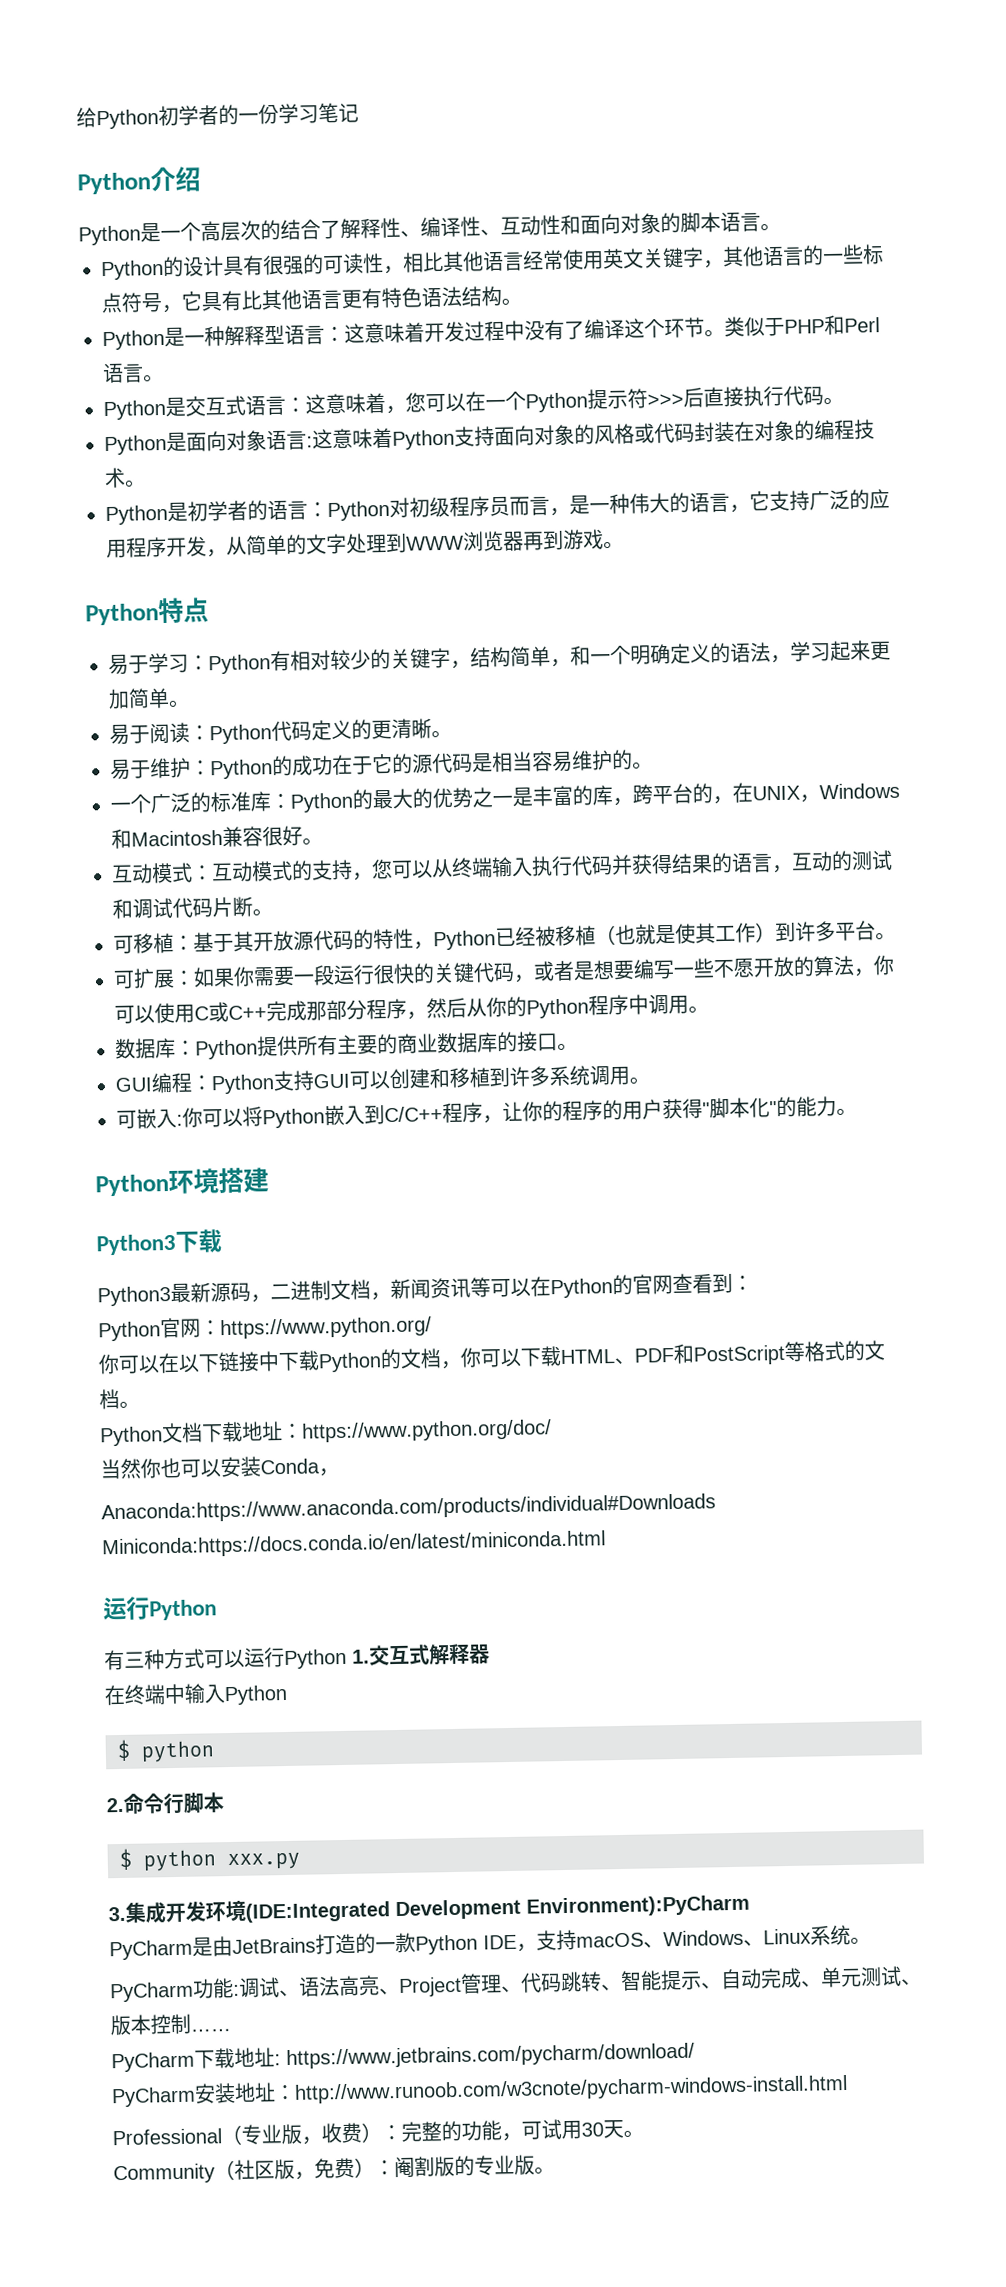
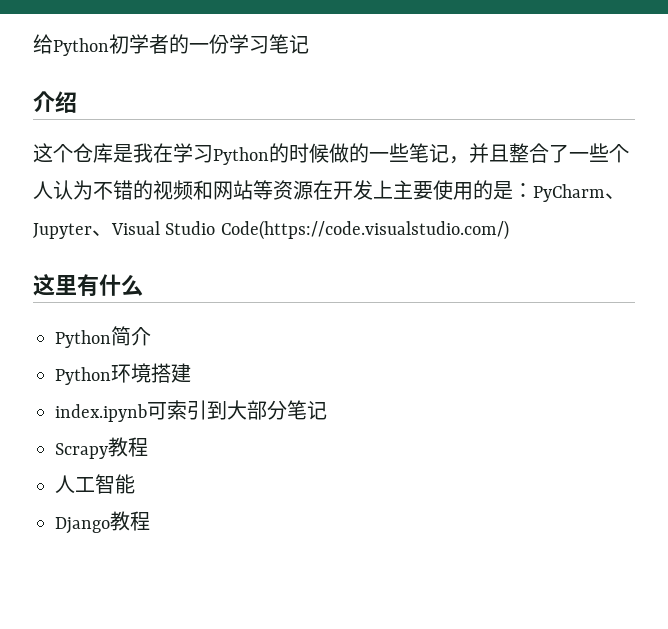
[77,172,151,195] Python -> (309, 44) none
[78,211,781,246] [101,244,884,281] [101,285,522,314] [102,314,880,351] [102,362,164,384] [103,385,844,421] [104,419,875,456] [104,467,146,489] [105,488,890,526] [106,529,624,559] [85,597,209,626] [108,640,891,676] [108,687,190,710] [109,718,452,746] [110,749,653,780] [110,782,900,814] [111,825,323,849] [111,849,893,884] [112,896,273,919] [113,920,896,954] [113,954,895,989] [114,994,709,1024] [115,1031,578,1060] [115,1065,650,1095] [116,1096,857,1129] [95,1167,269,1197] [96,1229,222,1256] [97,1273,753,1307] [98,1316,432,1342] [98,1340,885,1375] [99,1388,140,1410] [100,1419,552,1447] [100,1456,339,1480] [101,1493,716,1524] [102,1530,606,1559] [103,1596,217,1621] [104,1643,490,1671] [104,1683,288,1706] [117,1739,215,1763] [106,1792,224,1815] [119,1848,301,1872] [108,1894,750,1924] [109,1924,871,1961] [110,1965,922,2003] [110,2013,231,2036] [111,2042,695,2073] [111,2074,848,2108] [112,2119,644,2146] [113,2154,555,2185] Python是一个高层次的结合了解释性、编译性、互动性和面向对象的脚本语言。 // Python的设计具有很强的可读性，相比其他语言经常使用英文关键字，其他语言的一些标点符号，它具有比其他语言更有特色语法结构。 // Python是一种解释型语言：这意味着开发过程中没有了编译这个环节。类似于PHP和Perl语言。 // Python是交互式语言：这意味着，您可以在一个Python提示符>>>后直接执行代码。 // Python是面向对象语言:这意味着Python支持面向对象的风格或代码封装在对象的编程技术。 // Python是初学者的语言：Python对初级程序员而言，是一种伟大的语言，它支持广泛的应用程序开发，从简单的文字处理到WWW浏览器再到游戏。 // Python特点 // 易于学习：Python有相对较少的关键字，结构简单，和一个明确定义的语法，学习起来更加简单。 // 易于阅读：Python代码定义的更清晰。 // 易于维护：Python的成功在于它的源代码是相当容易维护的。 // 一个广泛的标准库：Python的最大的优势之一是丰富的库，跨平台的，在UNIX，Windows和Macintosh兼容很好。 // 互动模式：互动模式的支持，您可以从终端输入执行代码并获得结果的语言，互动的测试和调试代码片断。 // 可移植：基于其开放源代码的特性，Python已经被移植（也就是使其工作）到许多平台。 // 可扩展：如果你需要一段运行很快的关键代码，或者是想要编写一些不愿开放的算法，你可以使用C或C++完成那部分程序，然后从你的Python程序中调用。 // 数据库：Python提供所有主要的商业数据库的接口。 // GUI编程：Python支持GUI可以创建和移植到许多系统调用。 // 可嵌入:你可以将Python嵌入到C/C++程序，让你的程序的用户获得"脚本化"的能力。 // Python环境搭建 // Python3下载 // Python3最新源码，二进制文档，新闻资讯等可以在Python的官网查看到： // Python官网：https://www.python.org/ // 你可以在以下链接中下载Python的文档，你可以下载HTML、PDF和PostScript等格式的文档。 // Python文档下载地址：https://www.python.org/doc/ // 当然你也可以安装Conda， // Anaconda:https://www.anaconda.com/products/individual#Downloads Miniconda:https://docs.conda.io/en/latest/miniconda.html // 运行Python // 有三种方式可以运行Python 1.交互式解释器 // 在终端中输入Python // $ python // 2.命令行脚本 // $ python xxx.py // 3.集成开发环境(IDE:Integrated Development Environment):PyCharm // PyCharm是由JetBrains打造的一款Python IDE，支持macOS、Windows、Linux系统。 // PyCharm功能:调试、语法高亮、Project管理、代码跳转、智能提示、自动完成、单元测试、版本控制…… // PyCharm下载地址: https://www.jetbrains.com/pycharm/download/ // PyCharm安装地址：http://www.runoob.com/w3cnote/pycharm-windows-install.html // Professional（专业版，收费）：完整的功能，可试用30天。 // Community（社区版，免费）：阉割版的专业版。 -> [33,143,629,165] [33,180,625,202] [33,220,509,240] [33,274,143,296] [55,326,151,348] [55,363,191,385] [55,400,327,422] [55,437,148,459] [55,474,135,494] [55,511,150,534] 这个仓库是我在学习Python的时候做的一些笔记，并且整合了一些个人认为不错的视频和网站等资源在开发上主要使用的是：PyCharm、Jupyter、Visual Studio Code(https://code.visualstudio.com/) // 这里有什么 // Python简介 // Python环境搭建 // index.ipynb可索引到大部分笔记 // Scrapy教程 // 人工智能 // Django教程

